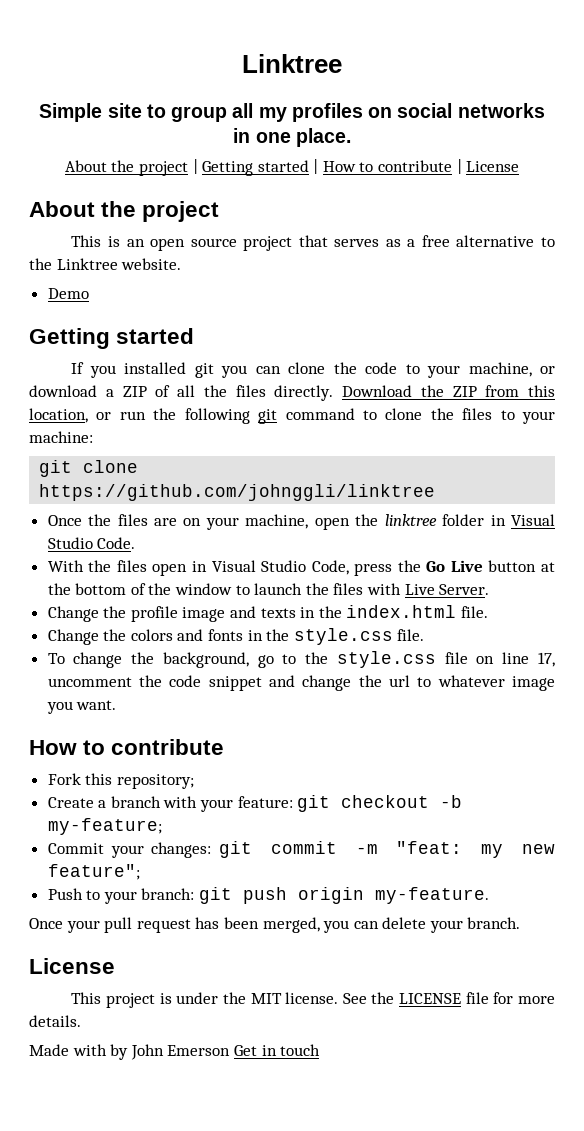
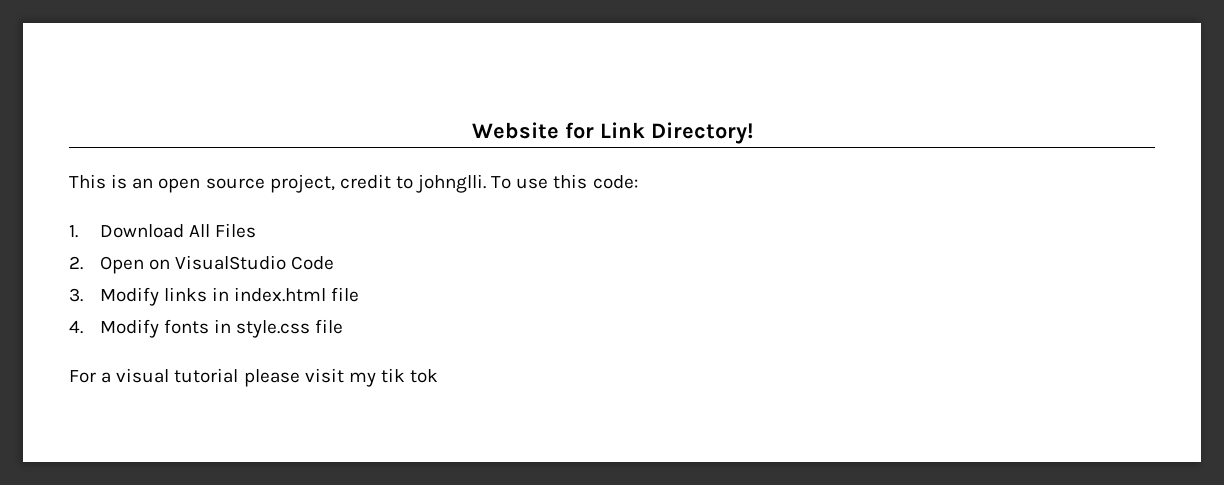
[242,54,342,73] [39,103,545,122] [233,128,351,147] [64,159,520,176] [29,201,220,222] Linktree // Simple site to group all my profiles on social networks in one place. // About the project | Getting started | How to contribute | License // About the project -> [471,122,753,144] Website for Link Directory!
[243,235,555,251] [29,258,182,270] [47,288,89,299] [29,328,195,349] [71,362,555,378] [29,385,555,401] [29,408,555,424] [29,431,93,443] [39,460,139,477] [39,484,436,501] [47,514,555,530] [47,537,136,549] [47,560,556,576] [47,583,490,595] [47,605,489,622] [47,628,425,645] [47,651,555,668] [47,675,555,691] [46,700,117,714] [29,739,225,755] [47,773,194,789] [47,795,463,812] [47,818,162,835] [47,841,555,858] [47,864,140,880] [47,887,490,904] [29,917,521,933] [29,958,115,974] [71,992,555,1008] [29,1015,81,1027] [29,1044,321,1060] project that serves as a free alternative to the Linktree website. // Demo // Getting started // If you installed git you can clone the code to your machine, or download a ZIP of all the files directly. Download the ZIP from this location, or run the following git command to clone the files to your machine: // git clone https://github.com/johnggli/linktree // Once the files are on your machine, open the linktree folder in Visual Studio Code. // With the files open in Visual Studio Code, press the Go Live button at the bottom of the window to launch the files with Live Server. // Change the profile image and texts in the index.html file. // Change the colors and fonts in the style.css file. // To change the background, go to the style.css file on line 17, uncomment the code snippet and change the url to whatever image you want. // How to contribute // Fork this repository; // Create a branch with your feature: git checkout -b my-feature; // Commit your changes: git commit -m "feat: my new feature"; // Push to your branch: git push origin my-feature. // Once your pull request has been merged, you can delete your branch. // License // This project is under the MIT license. See the LICENSE file for more details. // Made with by John Emerson Get in touch -> [269,174,638,193] [69,223,257,238] [69,255,335,274] [69,287,360,306] [69,319,344,338] [69,368,439,387] project, credit to johnglli. To use this code: // 1. Download All Files // 2. Open on VisualStudio Code // 3. Modify links in index.html file // 4. Modify fonts in style.css file // For a visual tutorial please visit my tik tok

